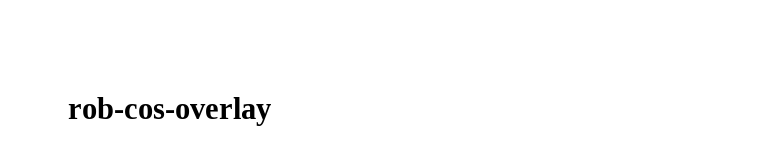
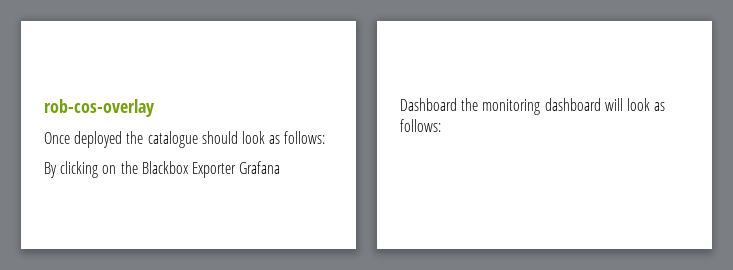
(271, 111) none -> [44,131,326,148] [44,161,281,178] [400,98,666,115] [400,119,441,132] // Once deployed the catalogue should look as follows: // By clicking on the Blackbox Exporter Grafana Dashboard the monitoring dashboard will look as follows:

